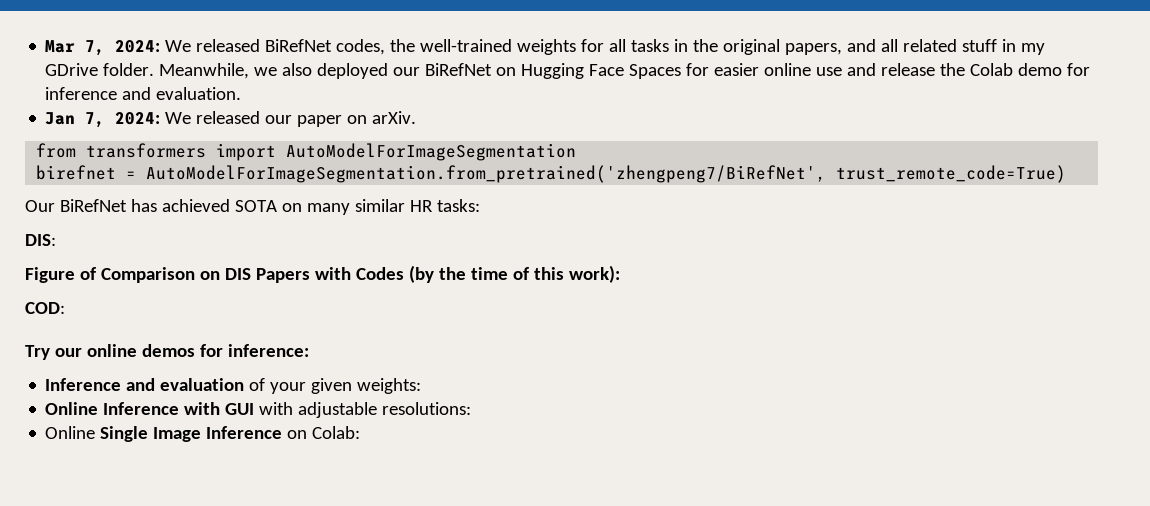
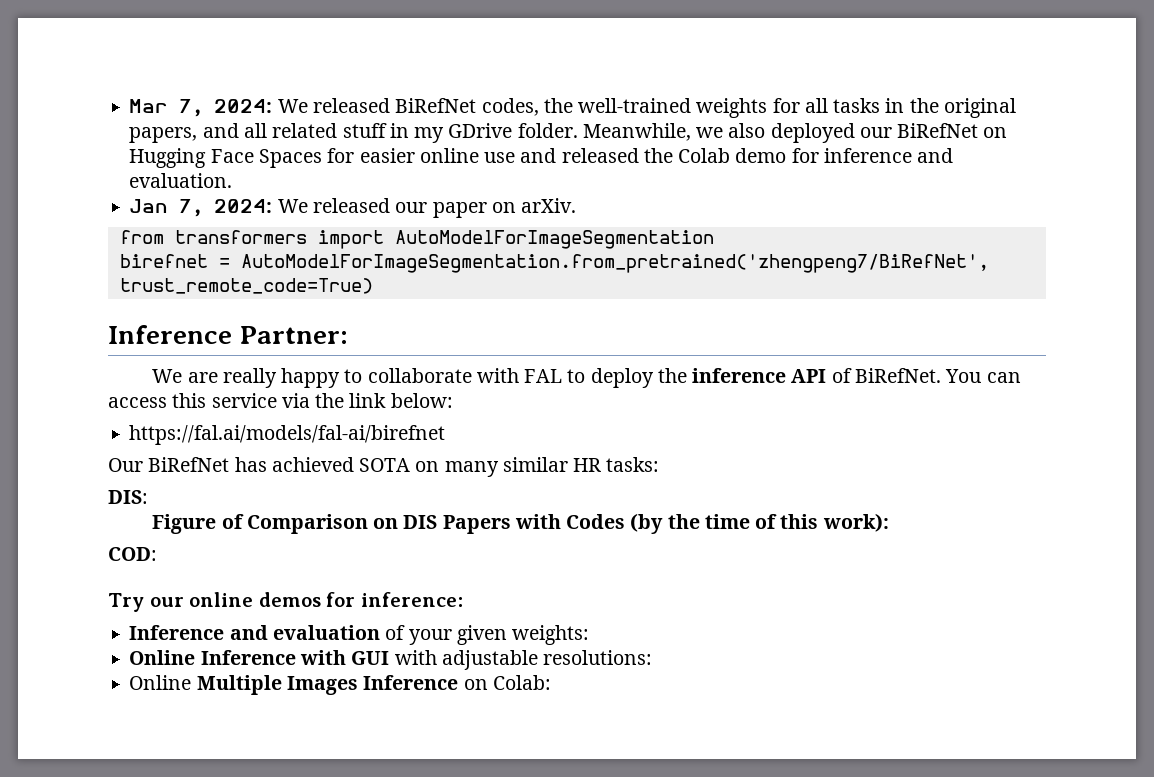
[881,63,936,76] release -> [561,148,639,163] released
(1067, 174) none -> [108,325,349,344] [152,368,1021,388] [108,393,453,408] [129,425,446,445] // Inference Partner: // We are really happy to collaborate with FAL to deploy the inference API of BiRefNet. You can access this service via the link below: // https://fal.ai/models/fal-ai/birefnet
[100,426,202,442] Single Image -> [196,675,358,695] Multiple Images

